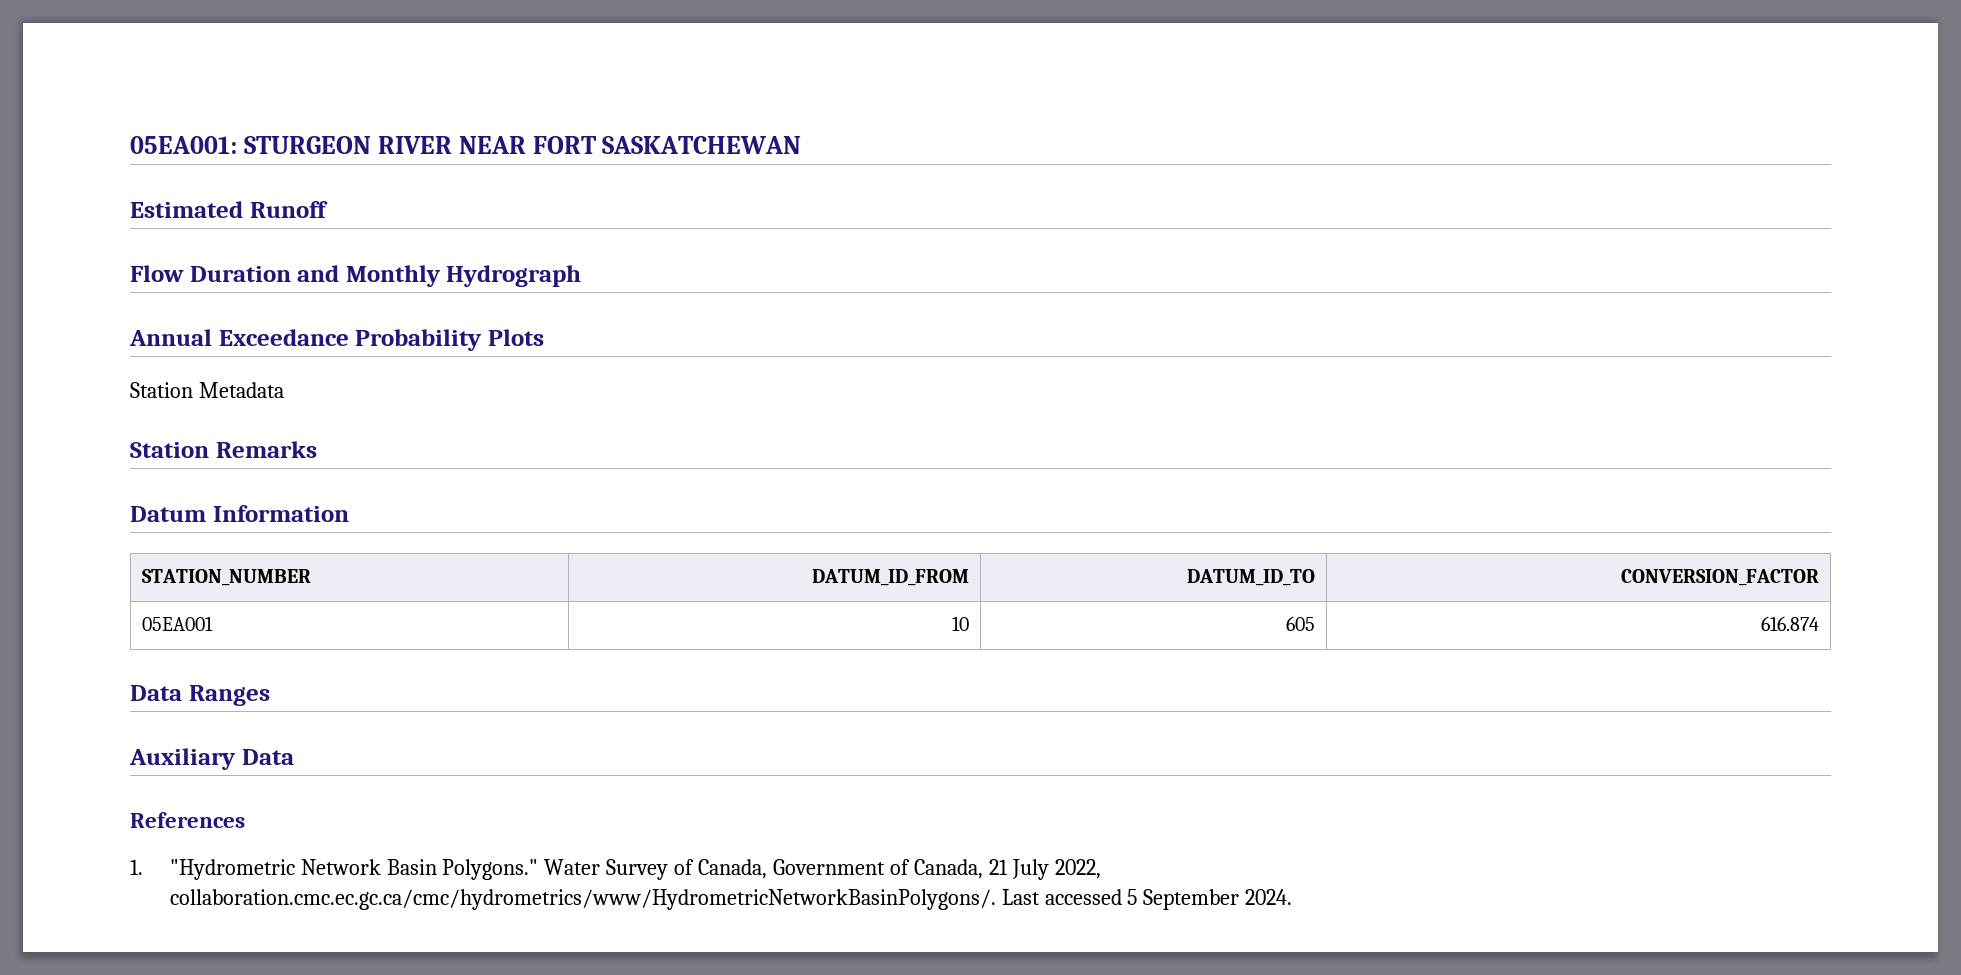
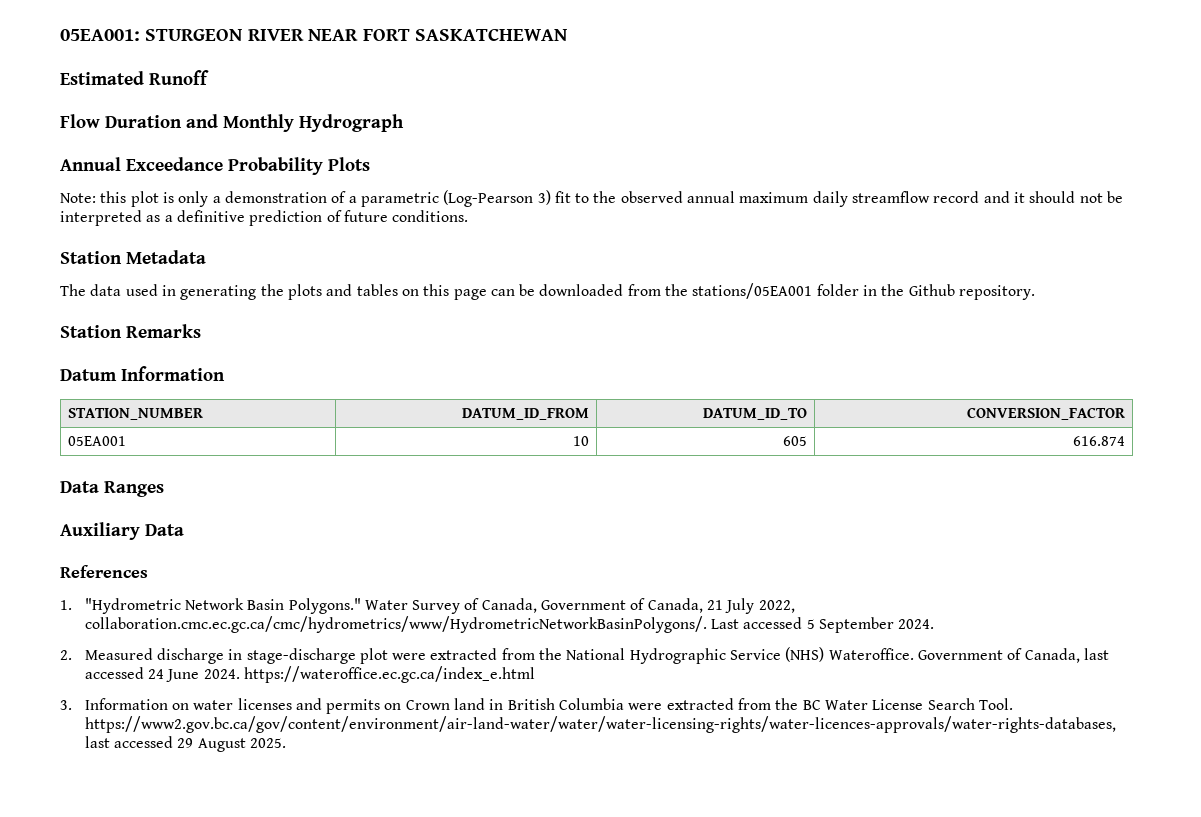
[130,382,284,398] Station Metadata -> [60,190,1124,207] [60,210,469,226] [60,250,206,264] [60,283,1036,300] Note: this plot is only a demonstration of a parametric (Log-Pearson 3) fit to the observed annual maximum daily streamflow record and it should not be interpreted as a definitive prediction of future conditions. // Station Metadata // The data used in generating the plots and tables on this page can be downloaded from the stations/05EA001 folder in the Github repository.
(1293, 897) none -> [60,647,1109,664] [84,666,535,683] [60,698,1013,714] [84,716,1116,733] [84,736,286,752] // 2. Measured discharge in stage-discharge plot were extracted from the National Hydrographic Service (NHS) Wateroffice. Government of Canada, last accessed 24 June 2024. https://wateroffice.ec.gc.ca/index_e.html // 3. Information on water licenses and permits on Crown land in British Columbia were extracted from the BC Water License Search Tool. https://www2.gov.bc.ca/gov/content/environment/air-land-water/water/water-licensing-rights/water-licences-approvals/water-rights-databases, last accessed 29 August 2025.

